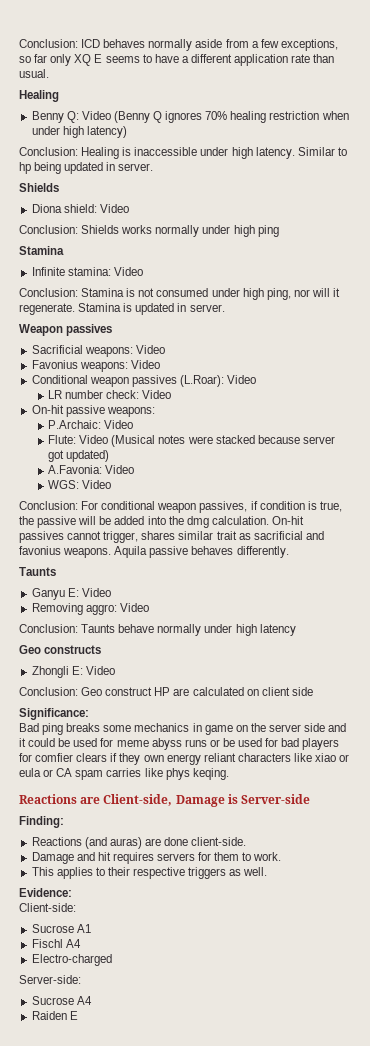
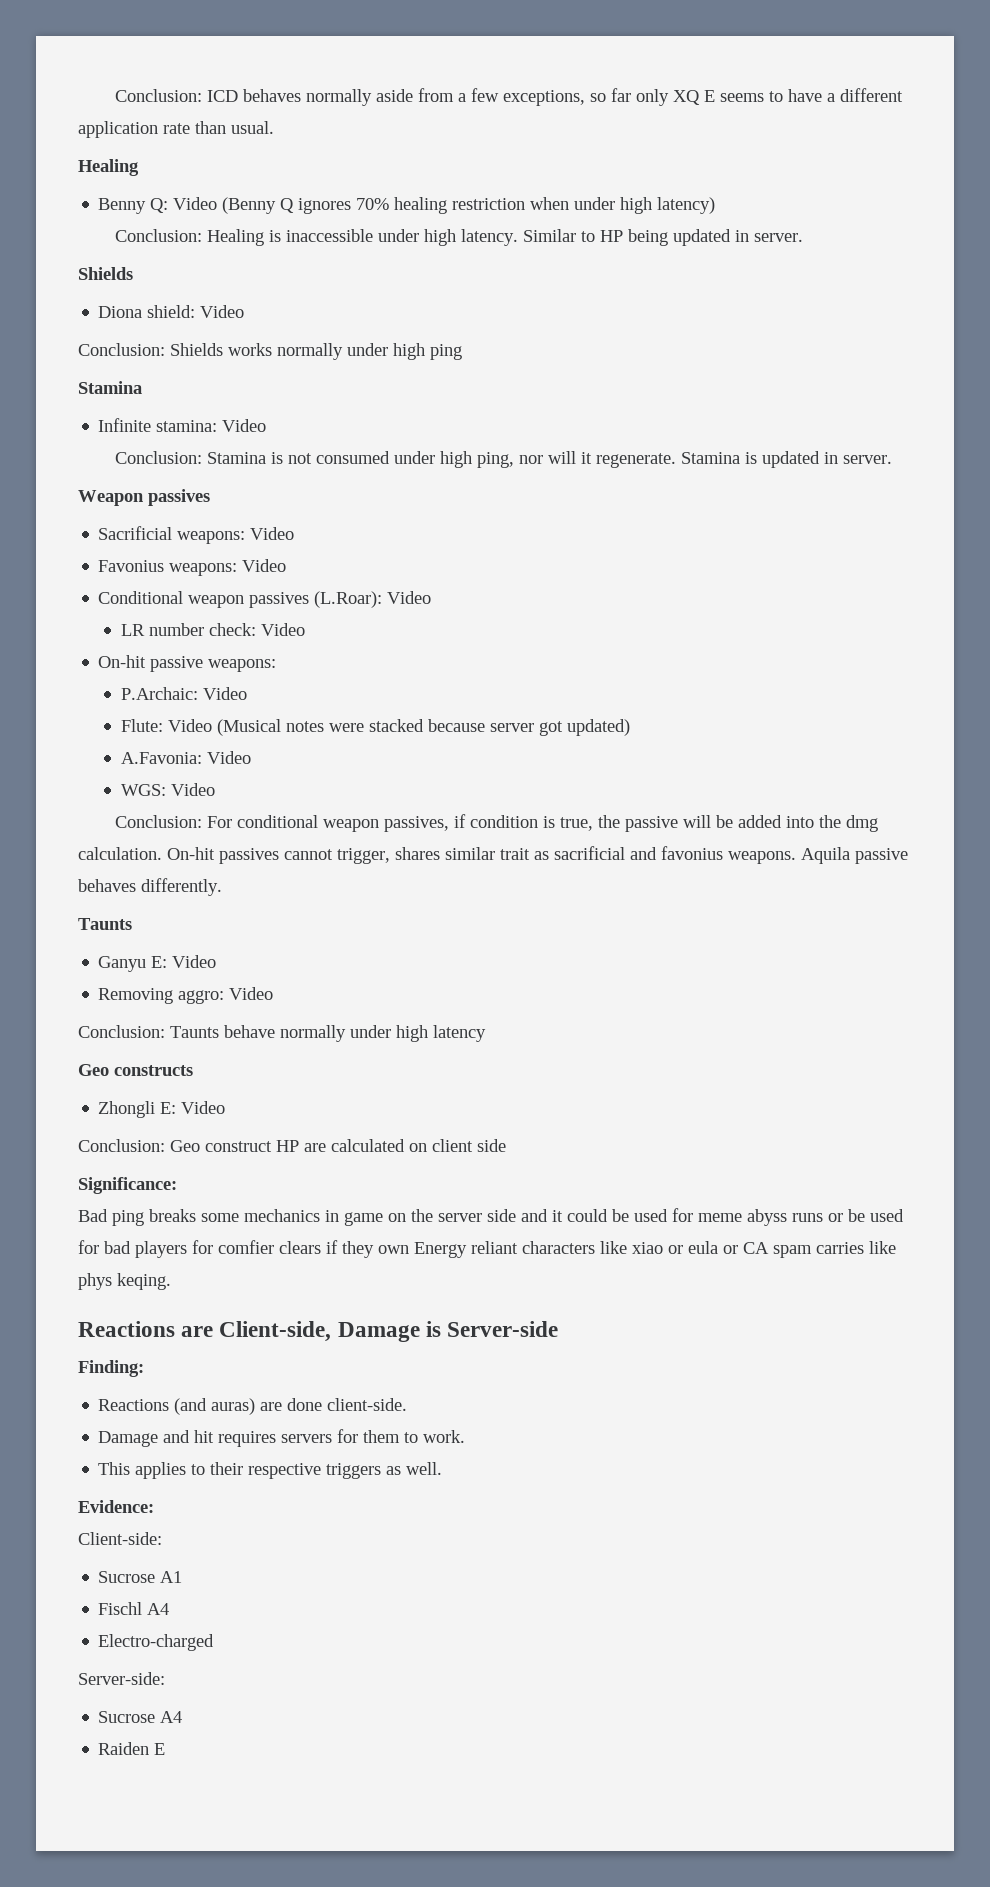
[19,162,31,174] hp -> [599,230,623,242] HP
[166,754,201,765] energy -> [414,1242,467,1258] Energy

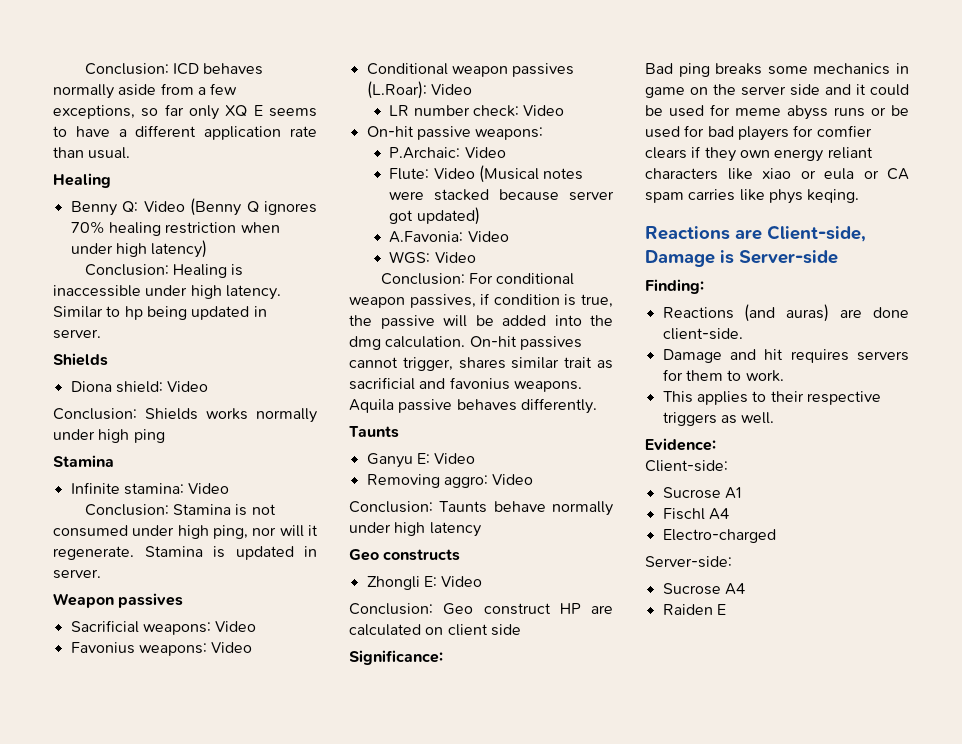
[599,230,623,242] HP -> [124,306,143,320] hp
[414,1242,467,1258] Energy -> [774,149,824,162] energy

